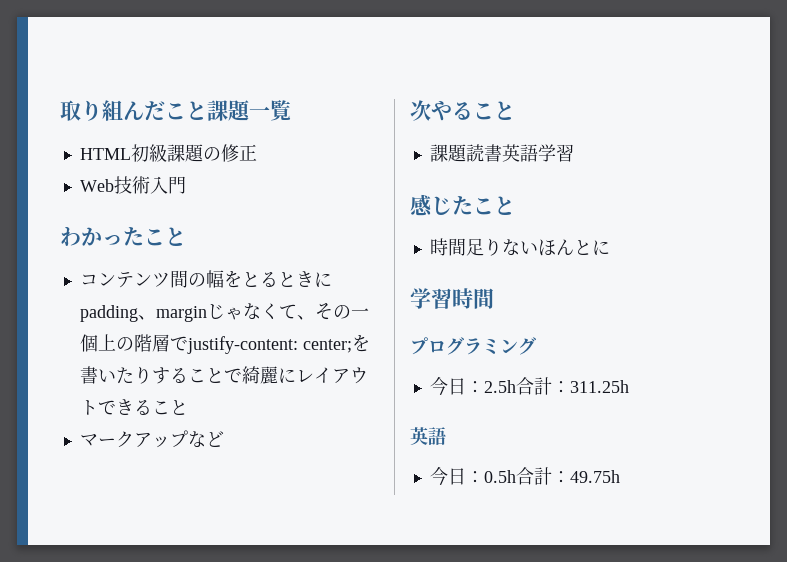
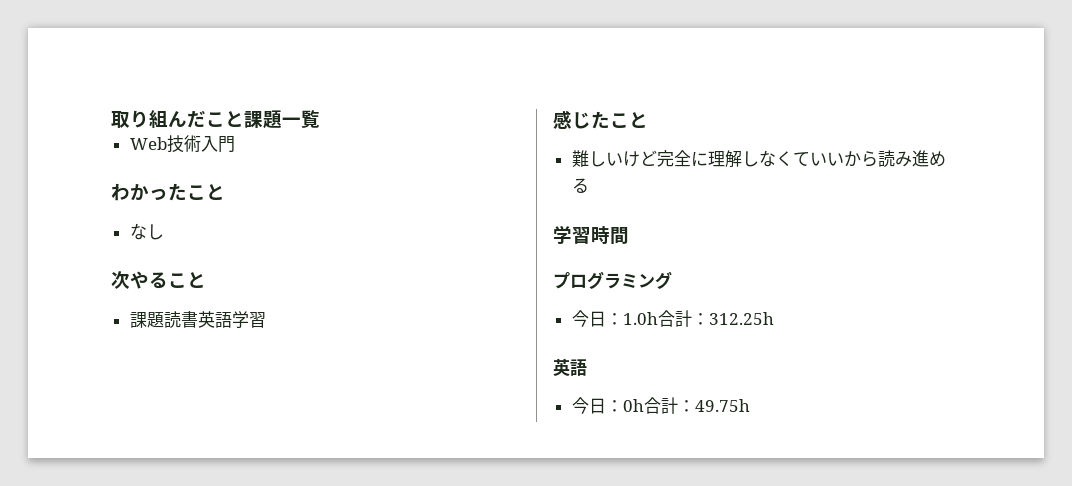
[79,144,257,162] // HTML初級課題の修正 -> (320, 119) none
[79,270,332,288] [79,303,369,322] [79,334,370,354] [79,366,368,384] [79,399,188,415] [79,430,224,448] コンテンツ間の幅をとるときにpadding、marginじゃなくて、その一個上の階層でjustify-content: center;を書いたりすることで綺麗にレイアウトできること // マークアップなど -> [129,223,164,240] なし
[429,238,610,256] 時間足りないほんとに -> [571,150,946,168] [571,178,589,193] 難しいけど完全に理解しなくていいから読み進める
[483,377,629,395] 2.5h合計：311.25h -> [622,310,774,327] 1.0h合計：312.25h
[483,470,516,483] 0.5h -> [622,399,644,412] 0h

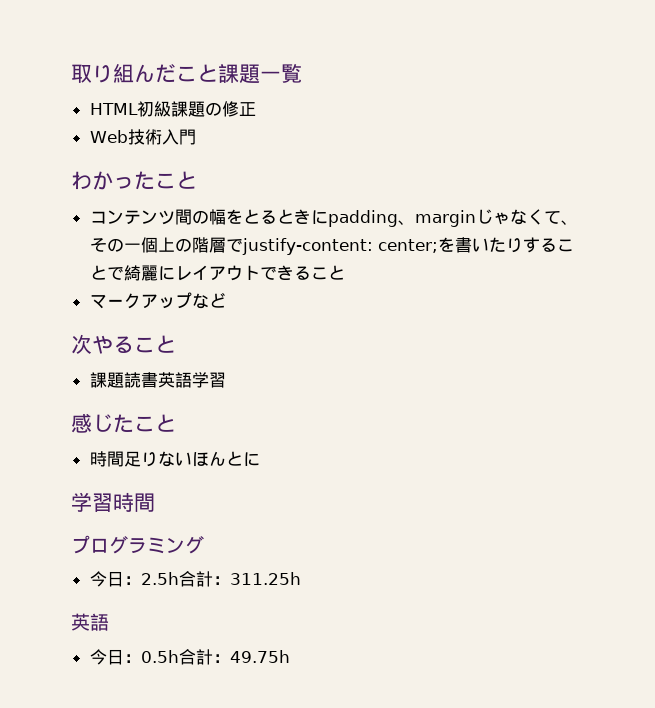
(320, 119) none -> [89,101,256,117] // HTML初級課題の修正
[129,223,164,240] なし -> [89,209,578,227] [89,237,574,255] [89,265,345,281] [89,292,226,309] コンテンツ間の幅をとるときにpadding、marginじゃなくて、その一個上の階層でjustify-content: center;を書いたりすることで綺麗にレイアウトできること // マークアップなど
[571,150,946,168] [571,178,589,193] 難しいけど完全に理解しなくていいから読み進める -> [89,451,260,467] 時間足りないほんとに
[622,310,774,327] 1.0h合計：312.25h -> [140,571,301,587] 2.5h合計：311.25h
[622,399,644,412] 0h -> [140,650,179,663] 0.5h

